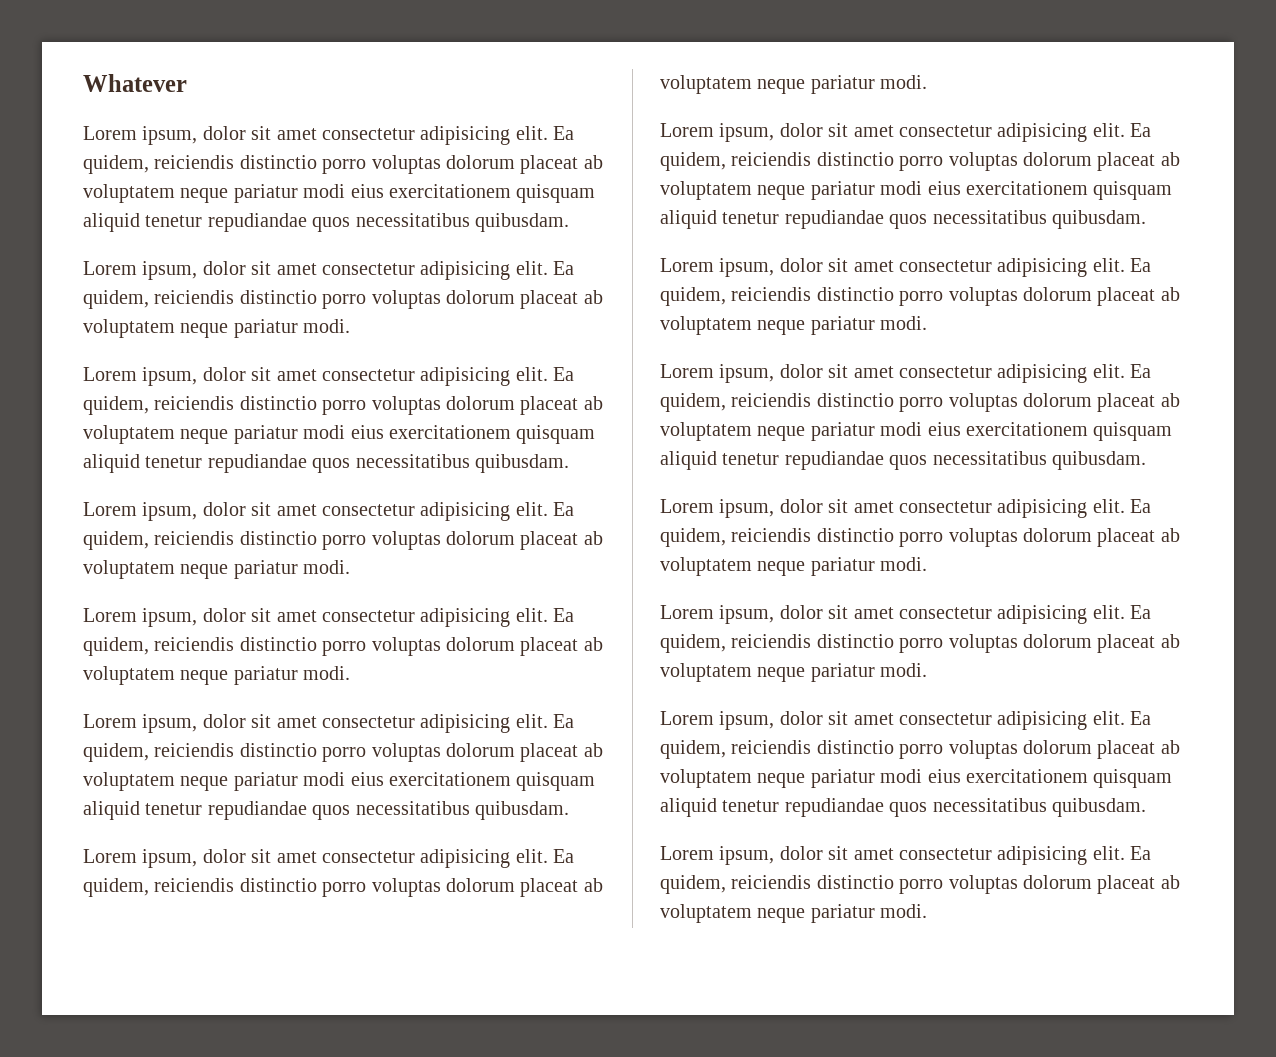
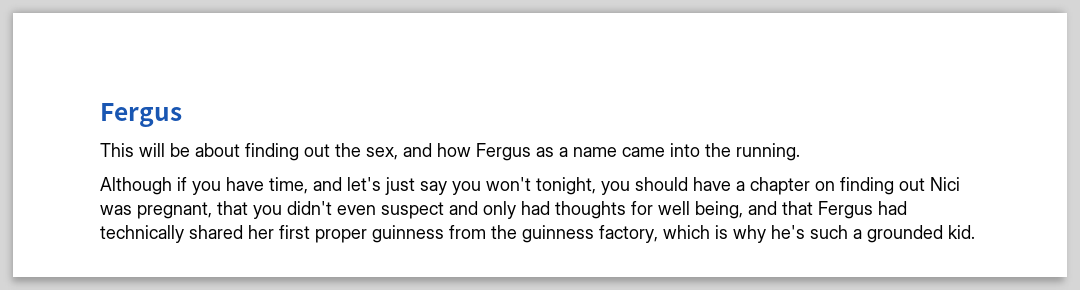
[83,74,187,92] [83,126,575,145] [83,155,603,174] [83,184,596,203] [83,213,569,232] [83,261,575,280] [83,290,603,309] [83,319,351,338] [83,367,575,386] [83,396,603,415] [83,425,596,444] [83,454,569,473] [83,502,575,521] [83,531,603,550] [83,560,351,579] [83,608,575,627] [83,637,603,656] [83,666,351,685] [83,714,575,733] [83,743,603,762] [83,772,596,791] [83,801,569,820] [83,849,575,868] [83,878,603,897] [660,75,928,94] [660,123,1152,142] [660,152,1180,171] [660,181,1173,200] [660,210,1146,229] [660,258,1152,277] [660,287,1180,306] [660,316,928,335] [660,364,1152,383] [660,393,1180,412] [660,422,1173,441] [660,451,1146,470] [660,499,1152,518] [660,528,1180,547] [660,557,928,576] [660,605,1152,624] [660,634,1180,653] [660,663,928,682] [660,711,1152,730] [660,740,1180,759] [660,769,1173,788] [660,798,1146,817] [660,846,1152,865] [660,875,1180,894] [660,904,928,923] Whatever // Lorem ipsum, dolor sit amet consectetur adipisicing elit. Ea quidem, reiciendis distinctio porro voluptas dolorum placeat ab voluptatem neque pariatur modi eius exercitationem quisquam aliquid tenetur repudiandae quos necessitatibus quibusdam. // Lorem ipsum, dolor sit amet consectetur adipisicing elit. Ea quidem, reiciendis distinctio porro voluptas dolorum placeat ab voluptatem neque pariatur modi. // Lorem ipsum, dolor sit amet consectetur adipisicing elit. Ea quidem, reiciendis distinctio porro voluptas dolorum placeat ab voluptatem neque pariatur modi eius exercitationem quisquam aliquid tenetur repudiandae quos necessitatibus quibusdam. // Lorem ipsum, dolor sit amet consectetur adipisicing elit. Ea quidem, reiciendis distinctio porro voluptas dolorum placeat ab voluptatem neque pariatur modi. // Lorem ipsum, dolor sit amet consectetur adipisicing elit. Ea quidem, reiciendis distinctio porro voluptas dolorum placeat ab voluptatem neque pariatur modi. // Lorem ipsum, dolor sit amet consectetur adipisicing elit. Ea quidem, reiciendis distinctio porro voluptas dolorum placeat ab voluptatem neque pariatur modi eius exercitationem quisquam aliquid tenetur repudiandae quos necessitatibus quibusdam. // Lorem ipsum, dolor sit amet consectetur adipisicing elit. Ea quidem, reiciendis distinctio porro voluptas dolorum placeat ab voluptatem neque pariatur modi. // Lorem ipsum, dolor sit amet consectetur adipisicing elit. Ea quidem, reiciendis distinctio porro voluptas dolorum placeat ab voluptatem neque pariatur modi eius exercitationem quisquam aliquid tenetur repudiandae quos necessitatibus quibusdam. // Lorem ipsum, dolor sit amet consectetur adipisicing elit. Ea quidem, reiciendis distinctio porro voluptas dolorum placeat ab voluptatem neque pariatur modi. // Lorem ipsum, dolor sit amet consectetur adipisicing elit. Ea quidem, reiciendis distinctio porro voluptas dolorum placeat ab voluptatem neque pariatur modi eius exercitationem quisquam aliquid tenetur repudiandae quos necessitatibus quibusdam. // Lorem ipsum, dolor sit amet consectetur adipisicing elit. Ea quidem, reiciendis distinctio porro voluptas dolorum placeat ab voluptatem neque pariatur modi. // Lorem ipsum, dolor sit amet consectetur adipisicing elit. Ea quidem, reiciendis distinctio porro voluptas dolorum placeat ab voluptatem neque pariatur modi. // Lorem ipsum, dolor sit amet consectetur adipisicing elit. Ea quidem, reiciendis distinctio porro voluptas dolorum placeat ab voluptatem neque pariatur modi eius exercitationem quisquam aliquid tenetur repudiandae quos necessitatibus quibusdam. // Lorem ipsum, dolor sit amet consectetur adipisicing elit. Ea quidem, reiciendis distinctio porro voluptas dolorum placeat ab voluptatem neque pariatur modi. -> [100,103,182,127] [100,143,800,161] [100,177,960,195] [100,201,907,219] [100,225,975,243] Fergus // This will be about finding out the sex, and how Fergus as a name came into the running. // Although if you have time, and let's just say you won't tonight, you should have a chapter on finding out Nici was pregnant, that you didn't even suspect and only had thoughts for well being, and that Fergus had technically shared her first proper guinness from the guinness factory, which is why he's such a grounded kid.

